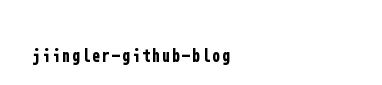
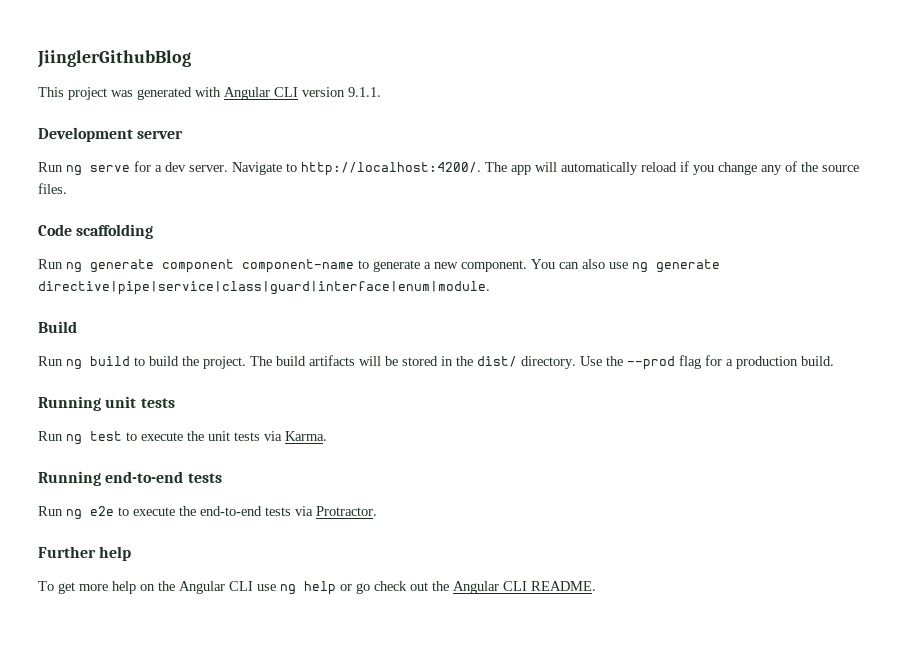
[31,48,231,65] jiingler-github-blog -> [37,50,191,68] [38,87,381,100] [38,127,184,142] [38,161,859,176] [38,183,67,194] [38,224,154,239] [38,259,720,273] [38,281,490,295] [38,321,77,333] [38,355,834,370] [38,396,175,411] [38,431,327,445] [38,471,222,486] [38,506,377,520] [38,546,132,561] [38,581,596,595] JiinglerGithubBlog // This project was generated with Angular CLI version 9.1.1. // Development server // Run ng serve for a dev server. Navigate to http://localhost:4200/. The app will automatically reload if you change any of the source files. // Code scaffolding // Run ng generate component component-name to generate a new component. You can also use ng generate directive|pipe|service|class|guard|interface|enum|module. // Build // Run ng build to build the project. The build artifacts will be stored in the dist/ directory. Use the --prod flag for a production build. // Running unit tests // Run ng test to execute the unit tests via Karma. // Running end-to-end tests // Run ng e2e to execute the end-to-end tests via Protractor. // Further help // To get more help on the Angular CLI use ng help or go check out the Angular CLI README.

